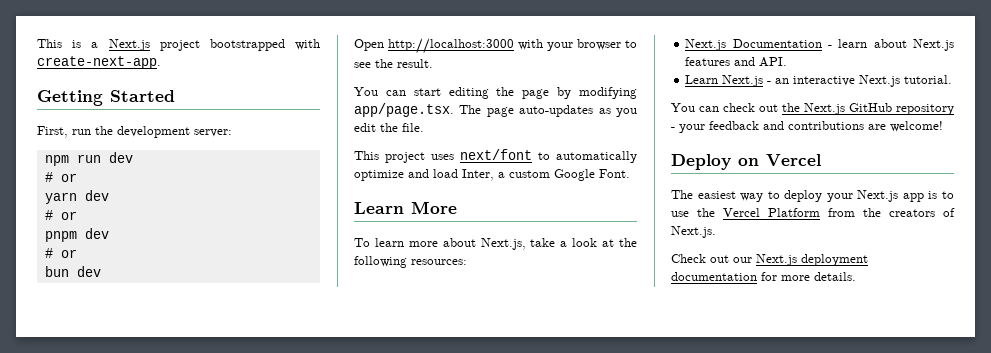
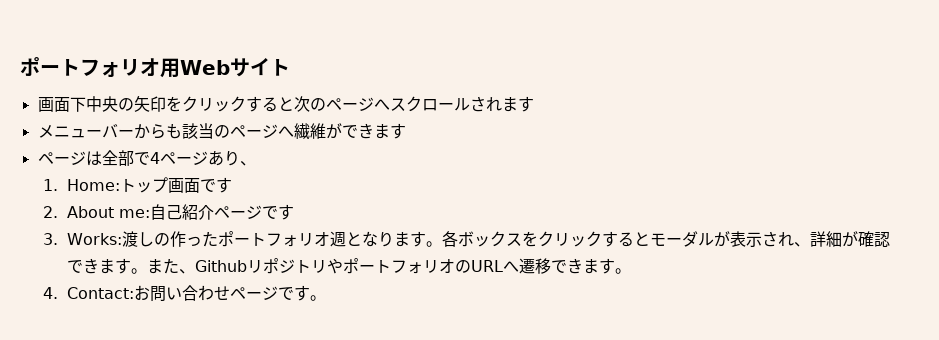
[37,39,320,51] [37,56,161,69] [37,90,175,106] [37,126,232,138] [44,152,133,166] [44,172,77,182] [44,190,109,204] [44,210,77,220] [44,228,109,242] [44,248,77,258] [44,266,101,277] [354,38,637,54] [354,59,433,68] [354,87,637,99] [354,103,637,117] [354,123,424,132] [354,149,637,163] [354,169,630,181] [354,201,457,214] [354,238,637,250] [354,256,467,268] [685,39,954,51] [685,57,788,67] [685,75,953,87] [671,103,954,115] [671,121,943,133] [671,154,821,170] [671,190,954,202] [671,208,955,217] [671,226,716,238] [671,254,868,266] [671,272,856,281] This is a Next.js project bootstrapped with create-next-app. // Getting Started // First, run the development server: // npm run dev // # or // yarn dev // # or // pnpm dev // # or // bun dev // Open http://localhost:3000 with your browser to see the result. // You can start editing the page by modifying app/page.tsx. The page auto-updates as you edit the file. // This project uses next/font to automatically optimize and load Inter, a custom Google Font. // Learn More // To learn more about Next.js, take a look at the following resources: // Next.js Documentation - learn about Next.js features and API. // Learn Next.js - an interactive Next.js tutorial. // You can check out the Next.js GitHub repository - your feedback and contributions are welcome! // Deploy on Vercel // The easiest way to deploy your Next.js app is to use the Vercel Platform from the creators of Next.js. // Check out our Next.js deployment documentation for more details. -> [20,57,290,78] [37,96,534,112] [37,123,406,139] [37,150,256,166] [43,177,232,193] [43,204,294,220] [43,231,890,247] [66,258,631,274] [43,285,326,302] ポートフォリオ用Webサイト // 画面下中央の矢印をクリックすると次のページへスクロールされます // メニューバーからも該当のページへ繊維ができます // ページは全部で4ページあり、 // 1. Home:トップ画面です // 2. About me:自己紹介ページです // 3. Works:渡しの作ったポートフォリオ週となります。各ボックスをクリックするとモーダルが表示され、詳細が確認できます。また、GithubリポジトリやポートフォリオのURLへ遷移できます。 // 4. Contact:お問い合わせページです。

